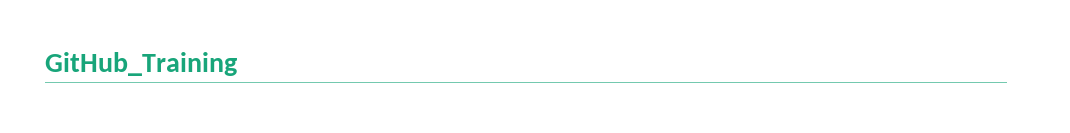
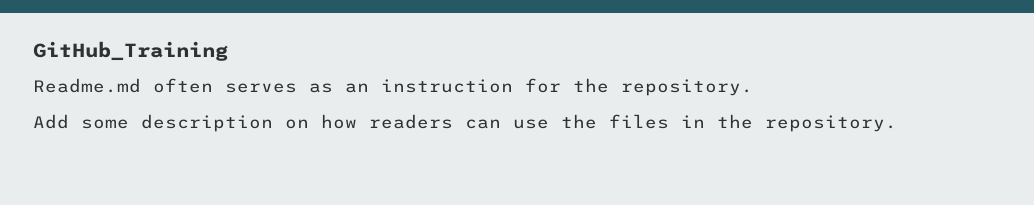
(237, 64) none -> [33,78,753,96] [33,114,897,132] // Readme.md often serves as an instruction for the repository. // Add some description on how readers can use the files in the repository.

